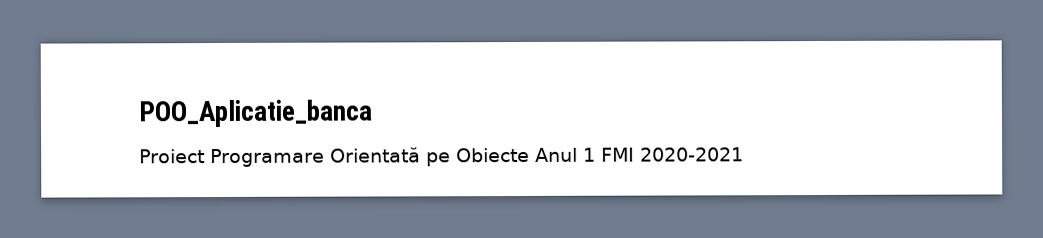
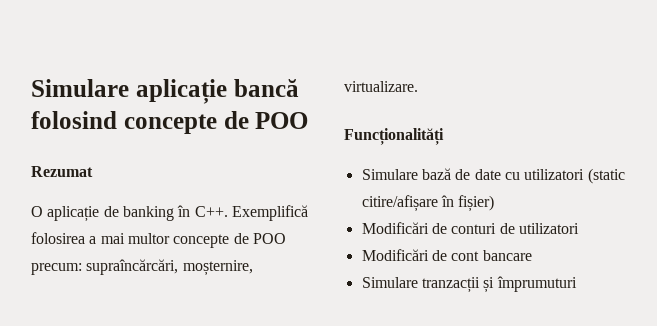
[138,99,373,128] [139,147,744,168] POO_Aplicatie_banca // Proiect Programare Orientată pe Obiecte Anul 1 FMI 2020-2021 -> [31,79,299,104] [31,111,309,134] [31,166,93,177] [31,205,308,222] [31,232,286,248] [31,259,253,276] [344,81,418,92] [344,128,444,145] [361,168,625,184] [361,195,495,212] [361,222,579,234] [361,249,532,261] [361,276,577,293] Simulare aplicație bancă folosind concepte de POO // Rezumat // O aplicație de banking în C++. Exemplifică folosirea a mai multor concepte de POO precum: supraîncărcări, moșternire, virtualizare. // Funcționalități // Simulare bază de date cu utilizatori (static citire/afișare în fișier) // Modificări de conturi de utilizatori // Modificări de cont bancare // Simulare tranzacții și împrumuturi

